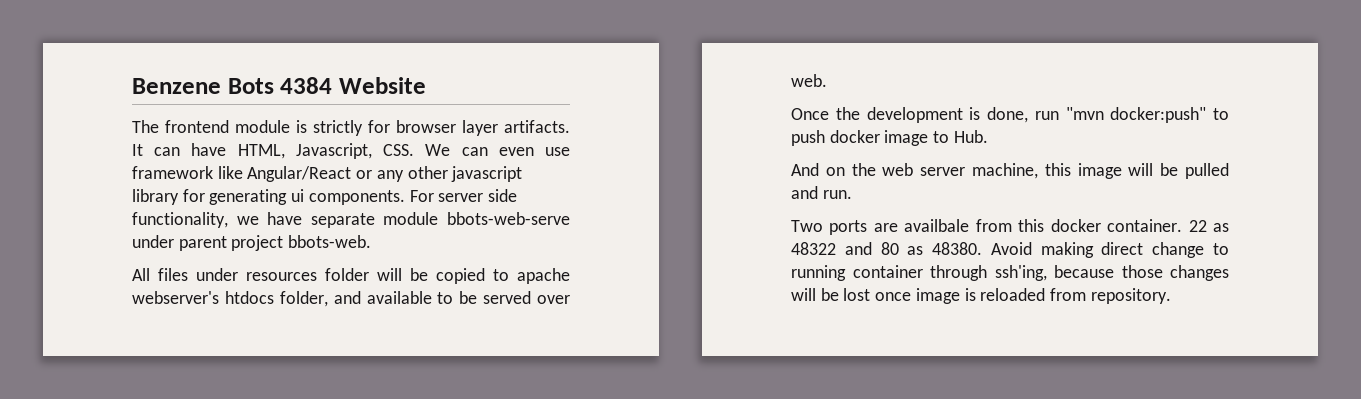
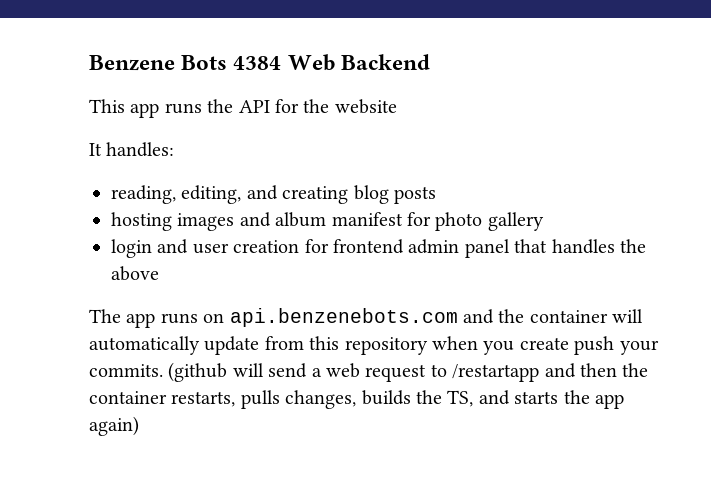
[338,77,426,94] [132,120,570,136] [132,143,570,159] [132,166,523,182] [132,189,518,205] [132,212,570,228] [132,235,372,251] [132,268,570,284] [132,291,570,307] [791,74,827,87] [791,107,1229,123] [791,130,988,146] [791,163,1229,179] [791,186,852,199] [791,219,1229,235] [791,242,1229,258] [791,265,1229,281] [791,288,1171,304] Website // The frontend module is strictly for browser layer artifacts. It can have HTML, Javascript, CSS. We can even use framework like Angular/React or any other javascript library for generating ui components. For server side functionality, we have separate module bbots-web-serve under parent project bbots-web. // All files under resources folder will be copied to apache webserver's htdocs folder, and available to be served over web. // Once the development is done, run "mvn docker:push" to push docker image to Hub. // And on the web server machine, this image will be pulled and run. // Two ports are availbale from this docker container. 22 as 48322 and 80 as 48380. Avoid making direct change to running container through ssh'ing, because those changes will be lost once image is reloaded from repository. -> [287,54,430,71] [89,99,397,118] [89,142,175,157] [111,185,436,204] [111,212,544,231] [111,239,646,258] [111,266,159,281] [89,308,644,328] [89,336,659,355] [89,362,649,382] [89,390,624,409] [89,416,139,436] Web Backend // This app runs the API for the website // It handles: // reading, editing, and creating blog posts // hosting images and album manifest for photo gallery // login and user creation for frontend admin panel that handles the above // The app runs on api.benzenebots.com and the container will automatically update from this repository when you create push your commits. (github will send a web request to /restartapp and then the container restarts, pulls changes, builds the TS, and starts the app again)

